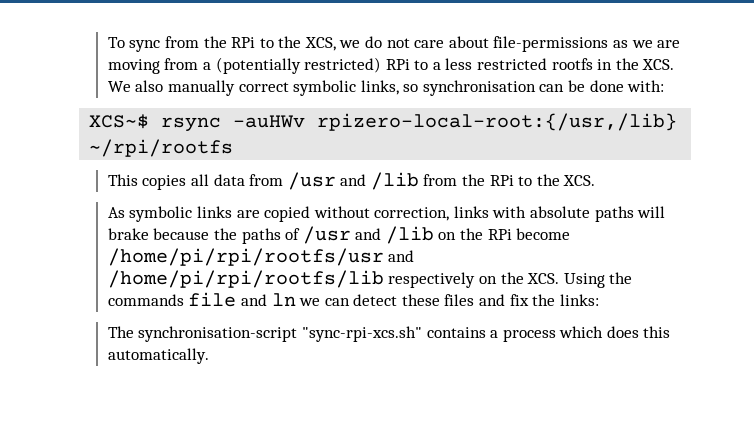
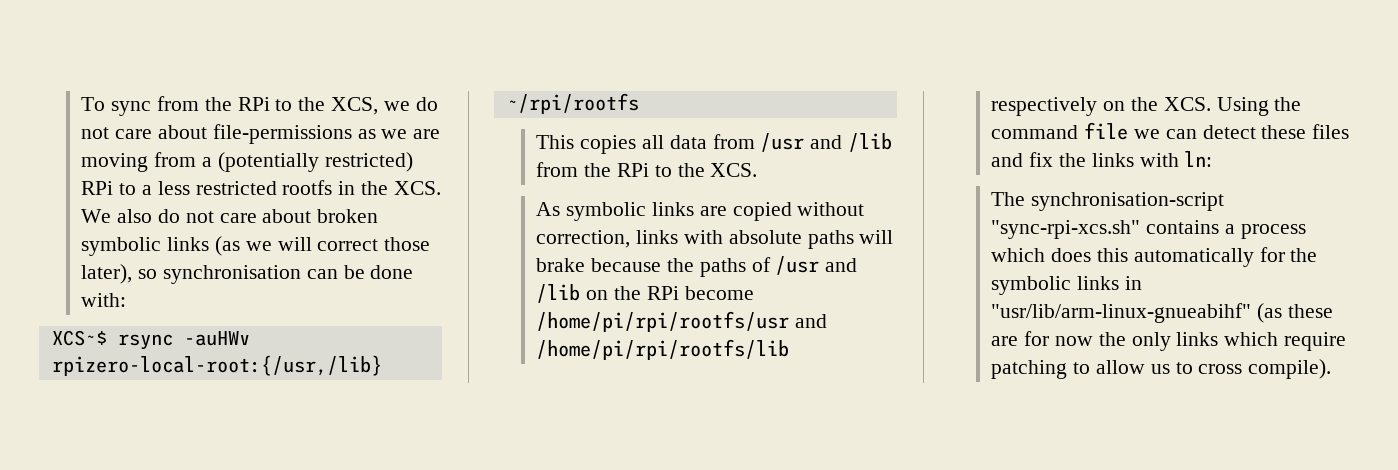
[167,80,399,96] manually correct symbolic links, -> [157,209,379,223] [81,236,431,256] [81,264,133,284] do not care about broken symbolic links (as we will correct those later),
[107,292,296,307] commands file and ln -> [991,122,1129,140] command file
[559,294,599,306] links: -> [1091,151,1213,167] links with ln:
[107,348,209,364] automatically. -> [1133,247,1318,267] [991,276,1142,295] [991,303,1333,323] [991,331,1347,351] [991,359,1332,379] automatically for the symbolic links in "usr/lib/arm-linux-gnueabihf" (as these are for now the only links which require patching to allow us to cross compile).

